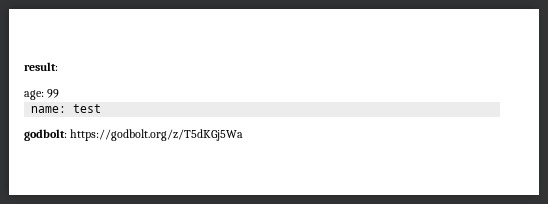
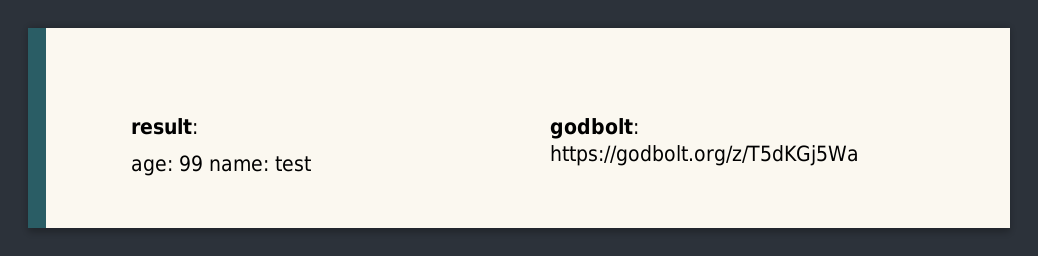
(60, 93) // -> (203, 163) none

